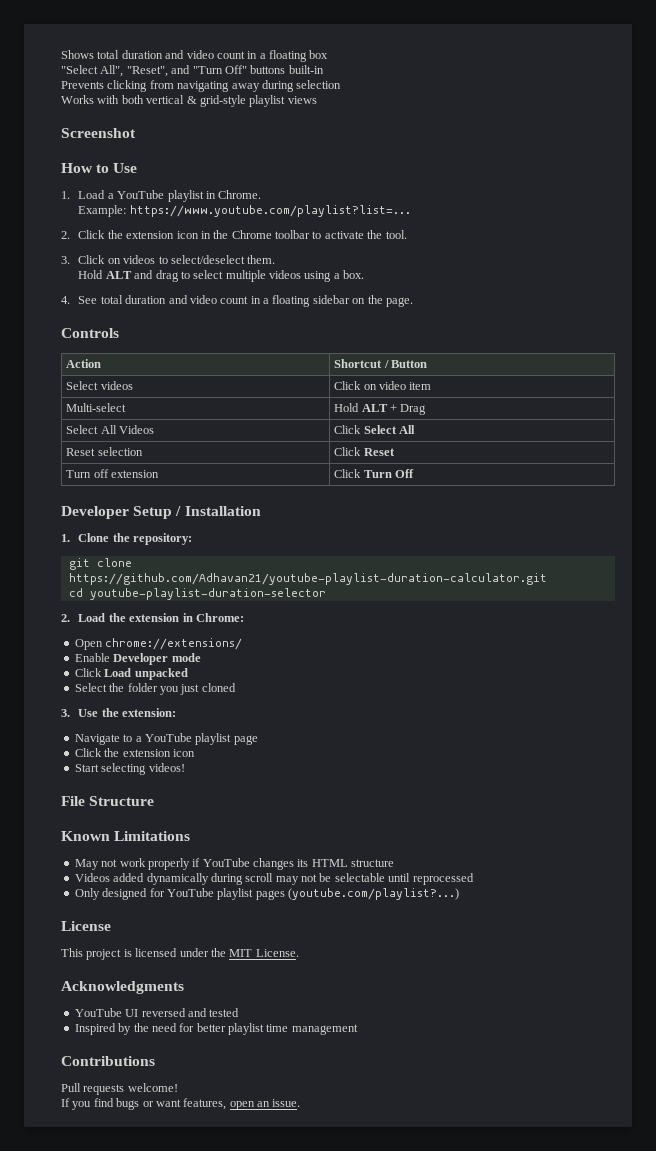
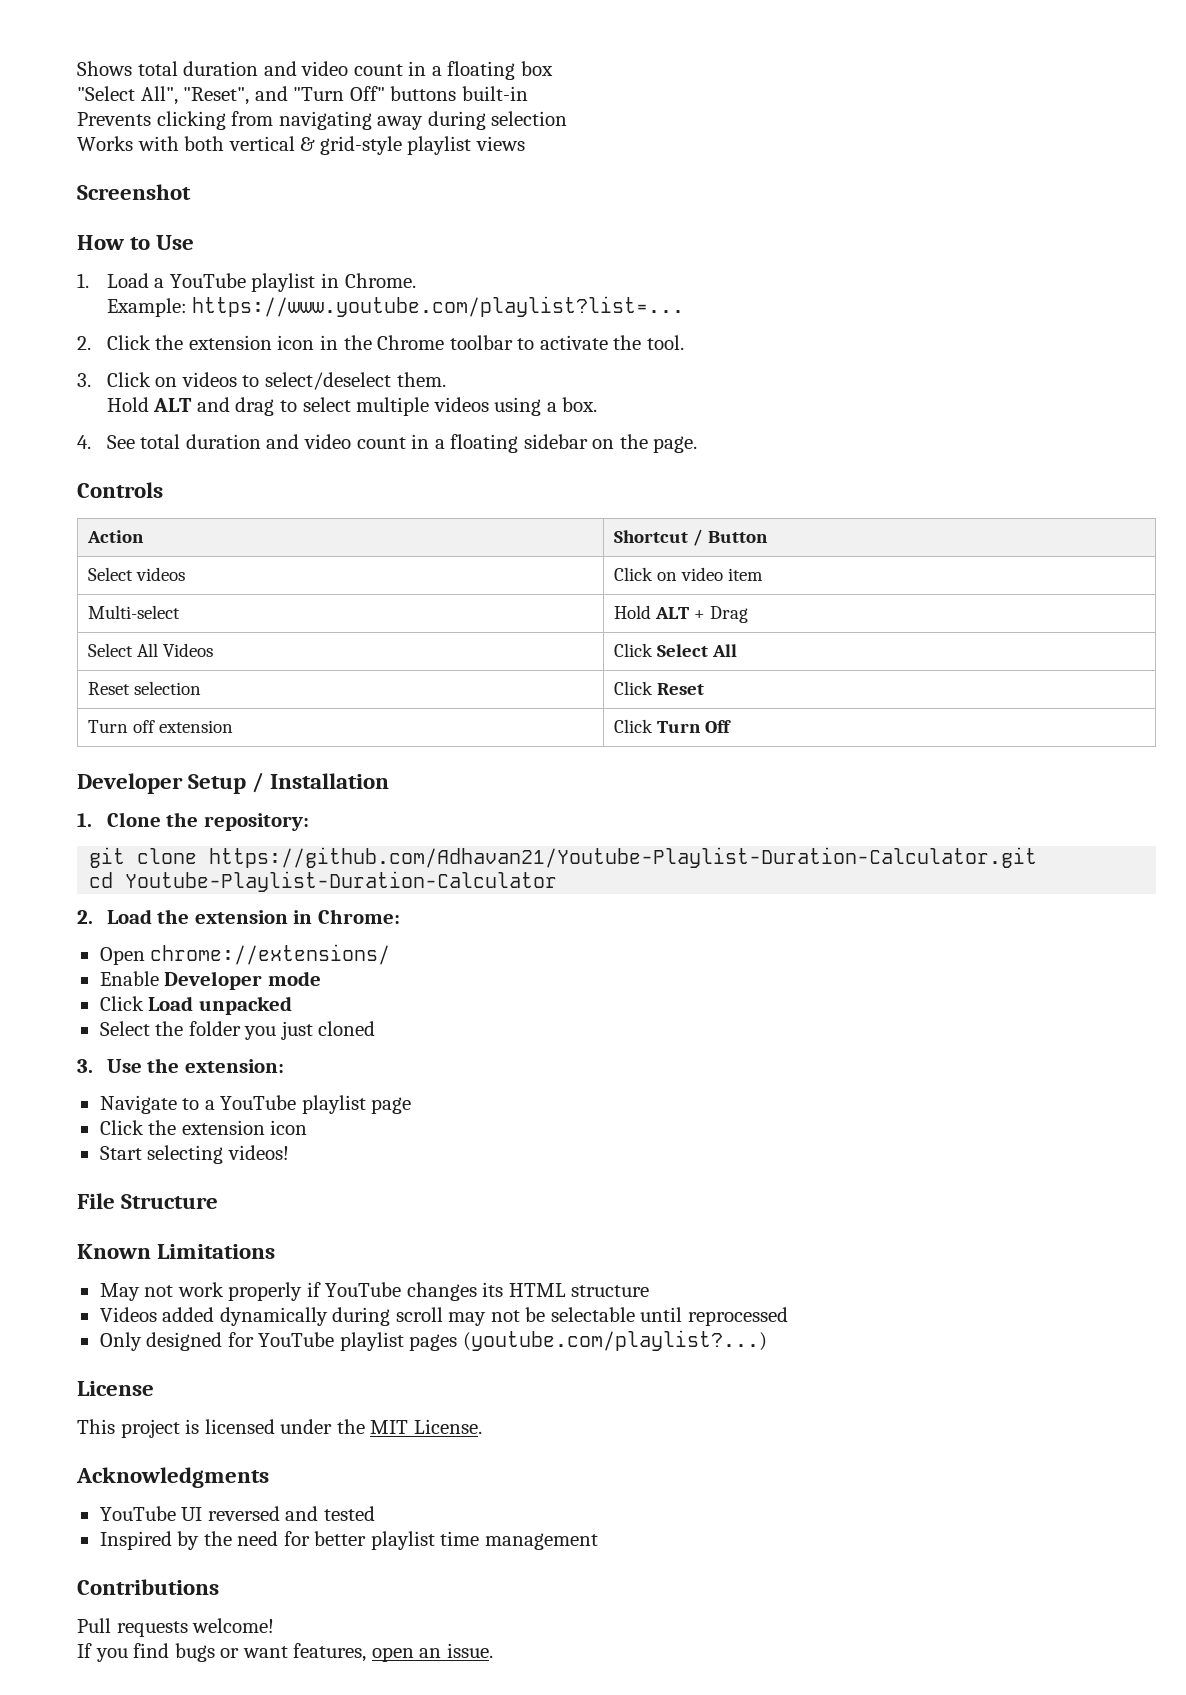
[68,573,547,585] https://github.com/Adhavan21/youtube-playlist-duration-calculator.git -> [209,847,1038,868] https://github.com/Adhavan21/Youtube-Playlist-Duration-Calculator.git
[89,588,326,600] youtube-playlist-duration-selector -> [125,871,558,892] Youtube-Playlist-Duration-Calculator

